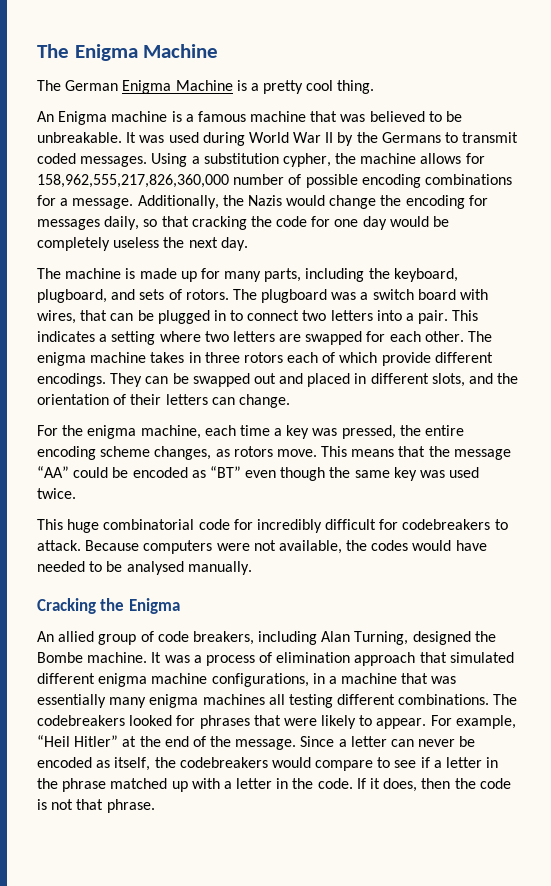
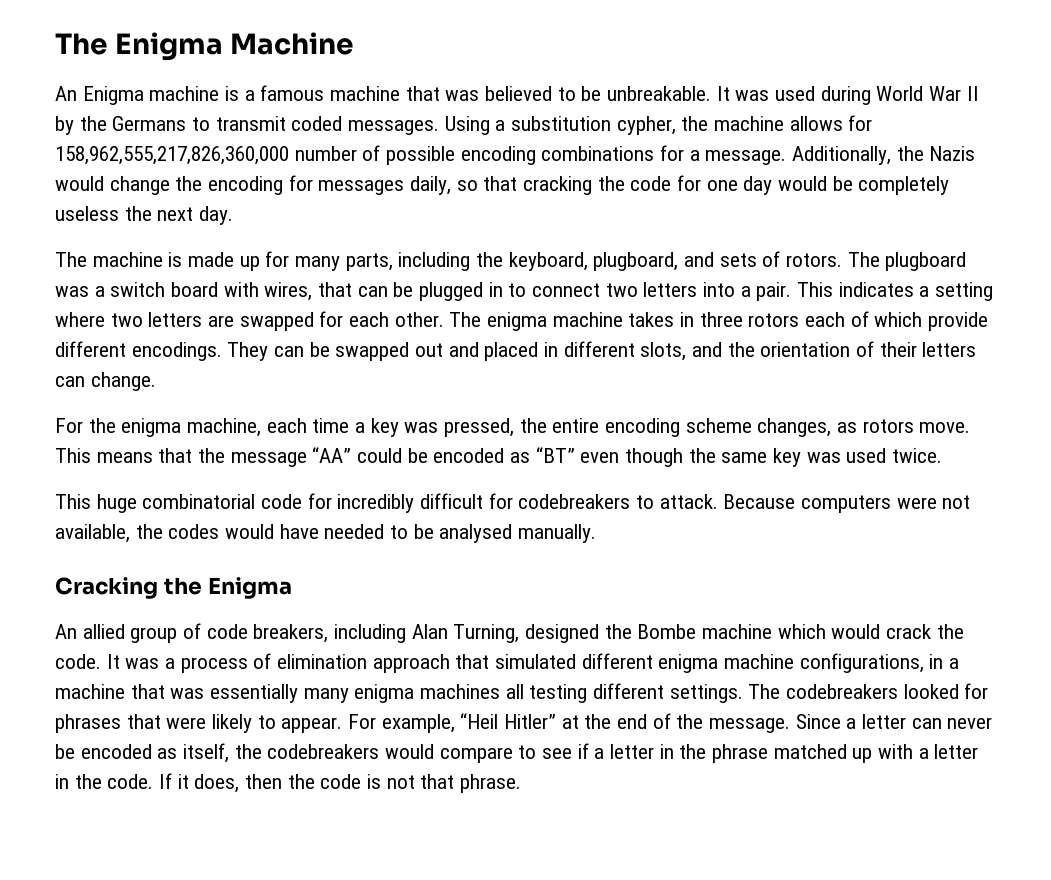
[37,80,375,94] // The German Enigma Machine is a pretty cool thing. -> (354, 43) none
[87,652,148,663] machine. -> [702,624,964,639] [55,654,101,669] machine which would crack the code.
[398,694,490,705] combinations. -> [669,684,743,703] settings.

